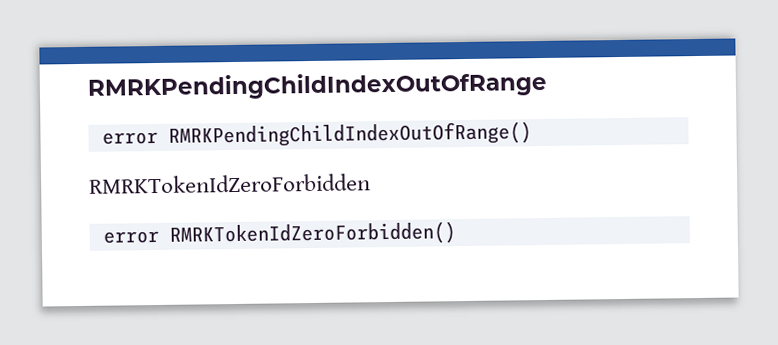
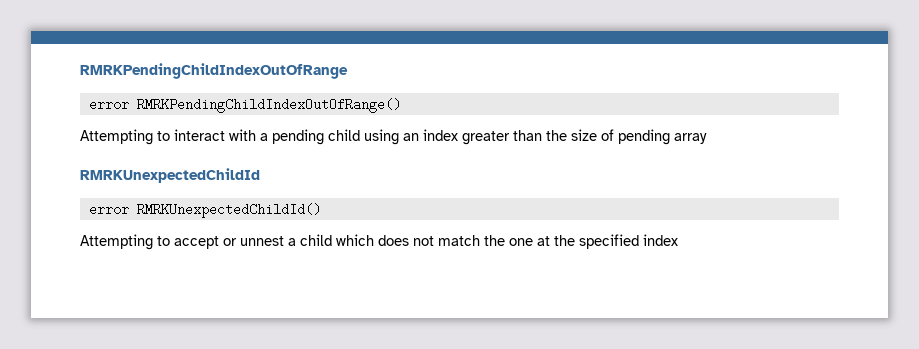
[89,173,371,194] [102,221,456,247] RMRKTokenIdZeroForbidden // error RMRKTokenIdZeroForbidden() -> [80,129,707,145] [80,168,260,183] [88,203,321,218] [80,234,678,250] Attempting to interact with a pending child using an index greater than the size of pending array // RMRKUnexpectedChildId // error RMRKUnexpectedChildId() // Attempting to accept or unnest a child which does not match the one at the specified index

